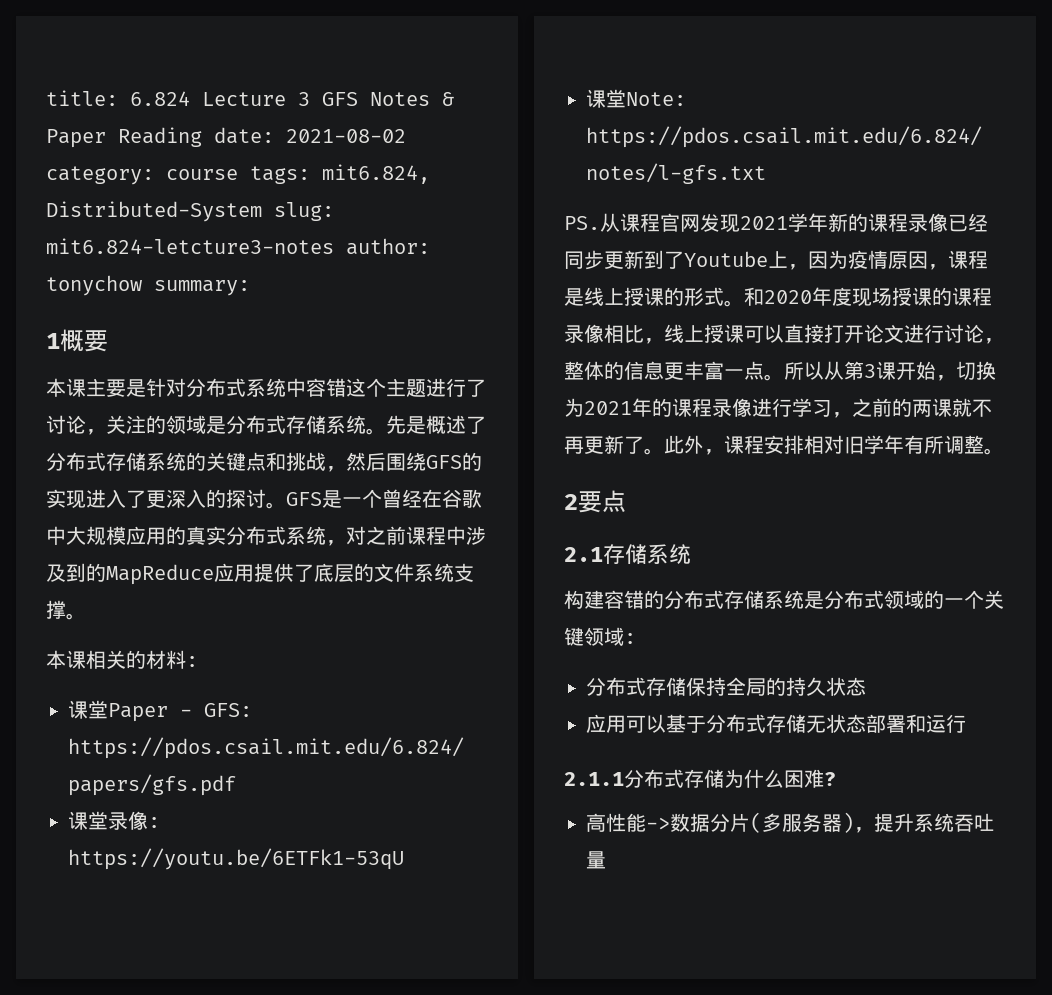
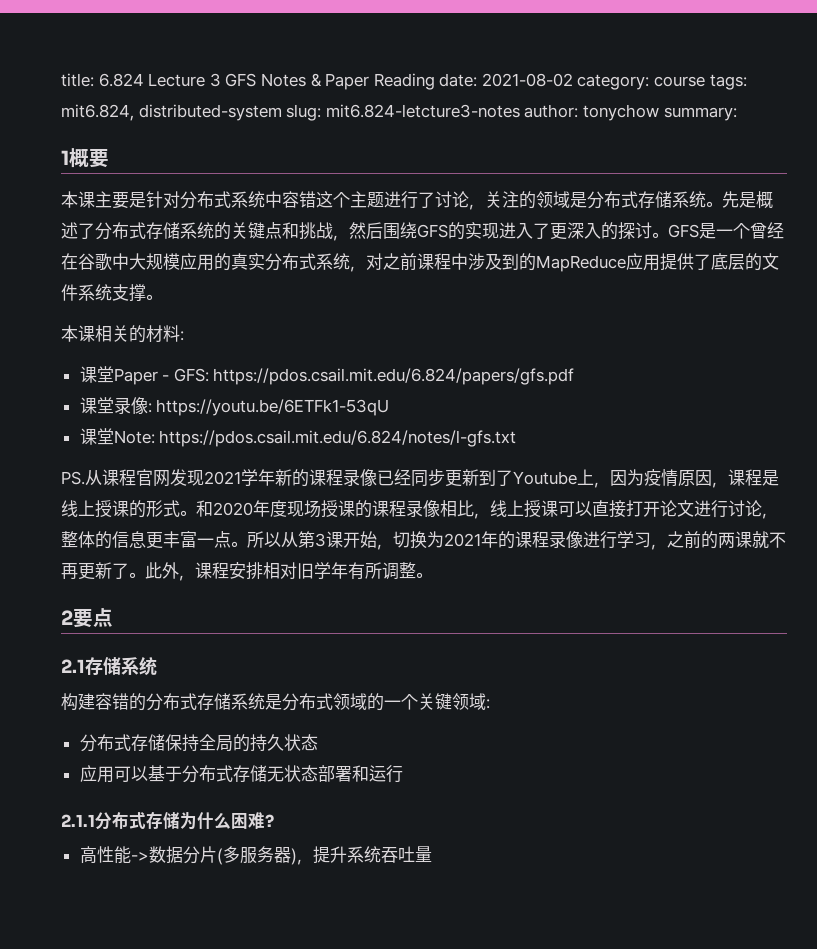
[46,201,262,222] Distributed-System -> [138,104,282,121] distributed-system

